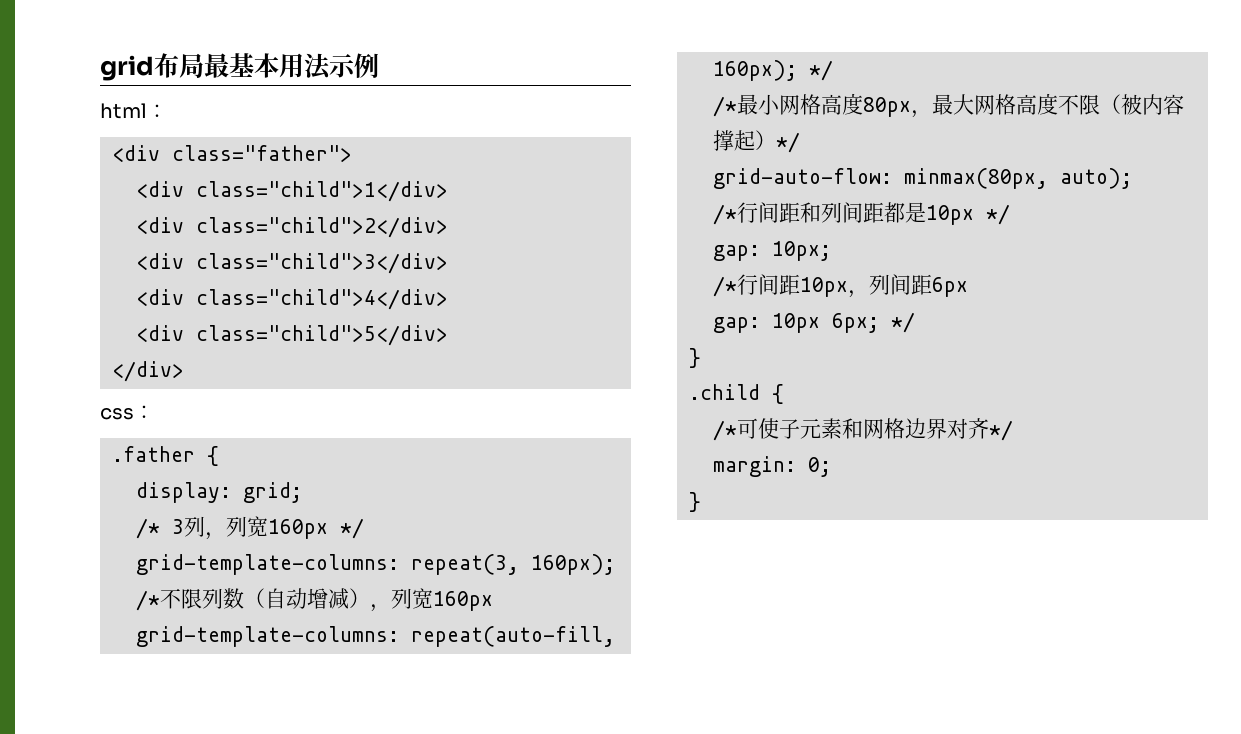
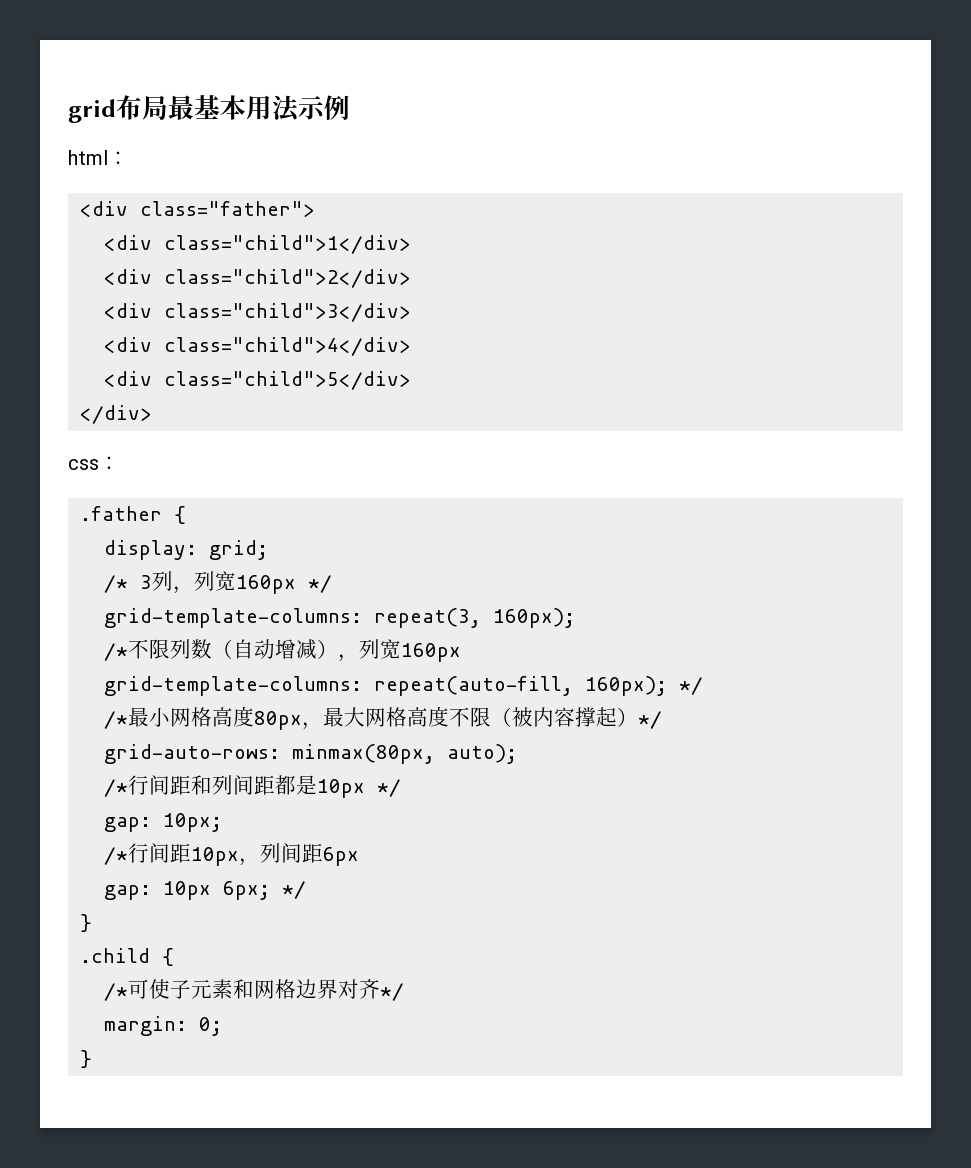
[713,168,892,189] grid-auto-flow: -> [104,744,280,764] grid-auto-rows:

